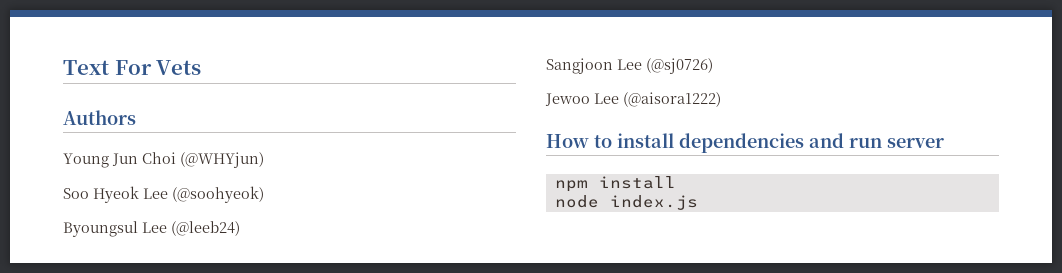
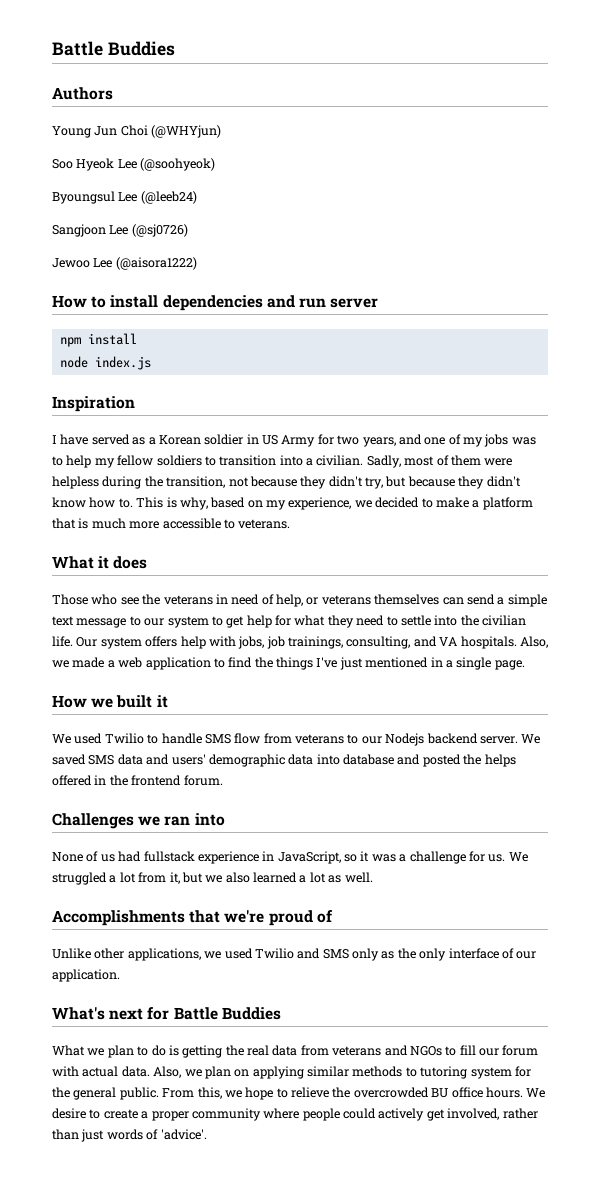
[63,60,202,75] Text For Vets -> [52,41,175,56] Battle Buddies
(698, 202) none -> [52,396,135,412] [52,434,536,447] [52,455,513,468] [52,476,521,489] [52,497,533,510] [52,518,291,529] [52,556,148,569] [52,594,547,607] [52,615,526,628] [52,636,548,649] [52,657,525,670] [52,695,168,708] [52,733,541,746] [52,754,516,767] [52,775,223,786] [52,813,225,829] [52,851,528,864] [52,872,373,885] [52,910,333,926] [52,948,537,961] [52,969,120,982] [52,1007,281,1020] [52,1045,539,1058] [52,1066,531,1079] [52,1087,546,1100] [52,1108,538,1121] [52,1129,207,1142] // Inspiration // I have served as a Korean soldier in US Army for two years, and one of my jobs was to help my fellow soldiers to transition into a civilian. Sadly, most of them were helpless during the transition, not because they didn't try, but because they didn't know how to. This is why, based on my experience, we decided to make a platform that is much more accessible to veterans. // What it does // Those who see the veterans in need of help, or veterans themselves can send a simple text message to our system to get help for what they need to settle into the civilian life. Our system offers help with jobs, job trainings, consulting, and VA hospitals. Also, we made a web application to find the things I've just mentioned in a single page. // How we built it // We used Twilio to handle SMS flow from veterans to our Nodejs backend server. We saved SMS data and users' demographic data into database and posted the helps offered in the frontend forum. // Challenges we ran into // None of us had fullstack experience in JavaScript, so it was a challenge for us. We struggled a lot from it, but we also learned a lot as well. // Accomplishments that we're proud of // Unlike other applications, we used Twilio and SMS only as the only interface of our application. // What's next for Battle Buddies // What we plan to do is getting the real data from veterans and NGOs to fill our forum with actual data. Also, we plan on applying similar methods to tutoring system for the general public. From this, we hope to relieve the overcrowded BU office hours. We desire to create a proper community where people could actively get involved, rather than just words of 'advice'.

